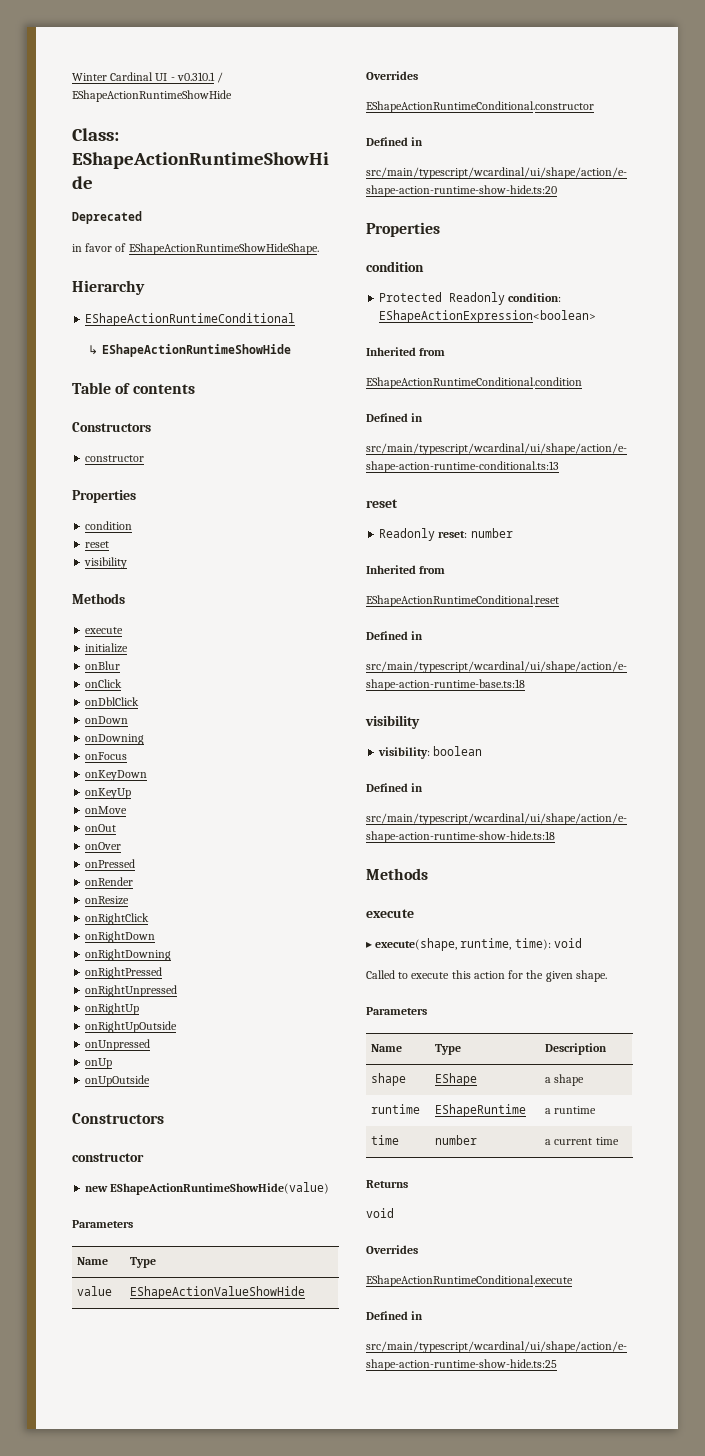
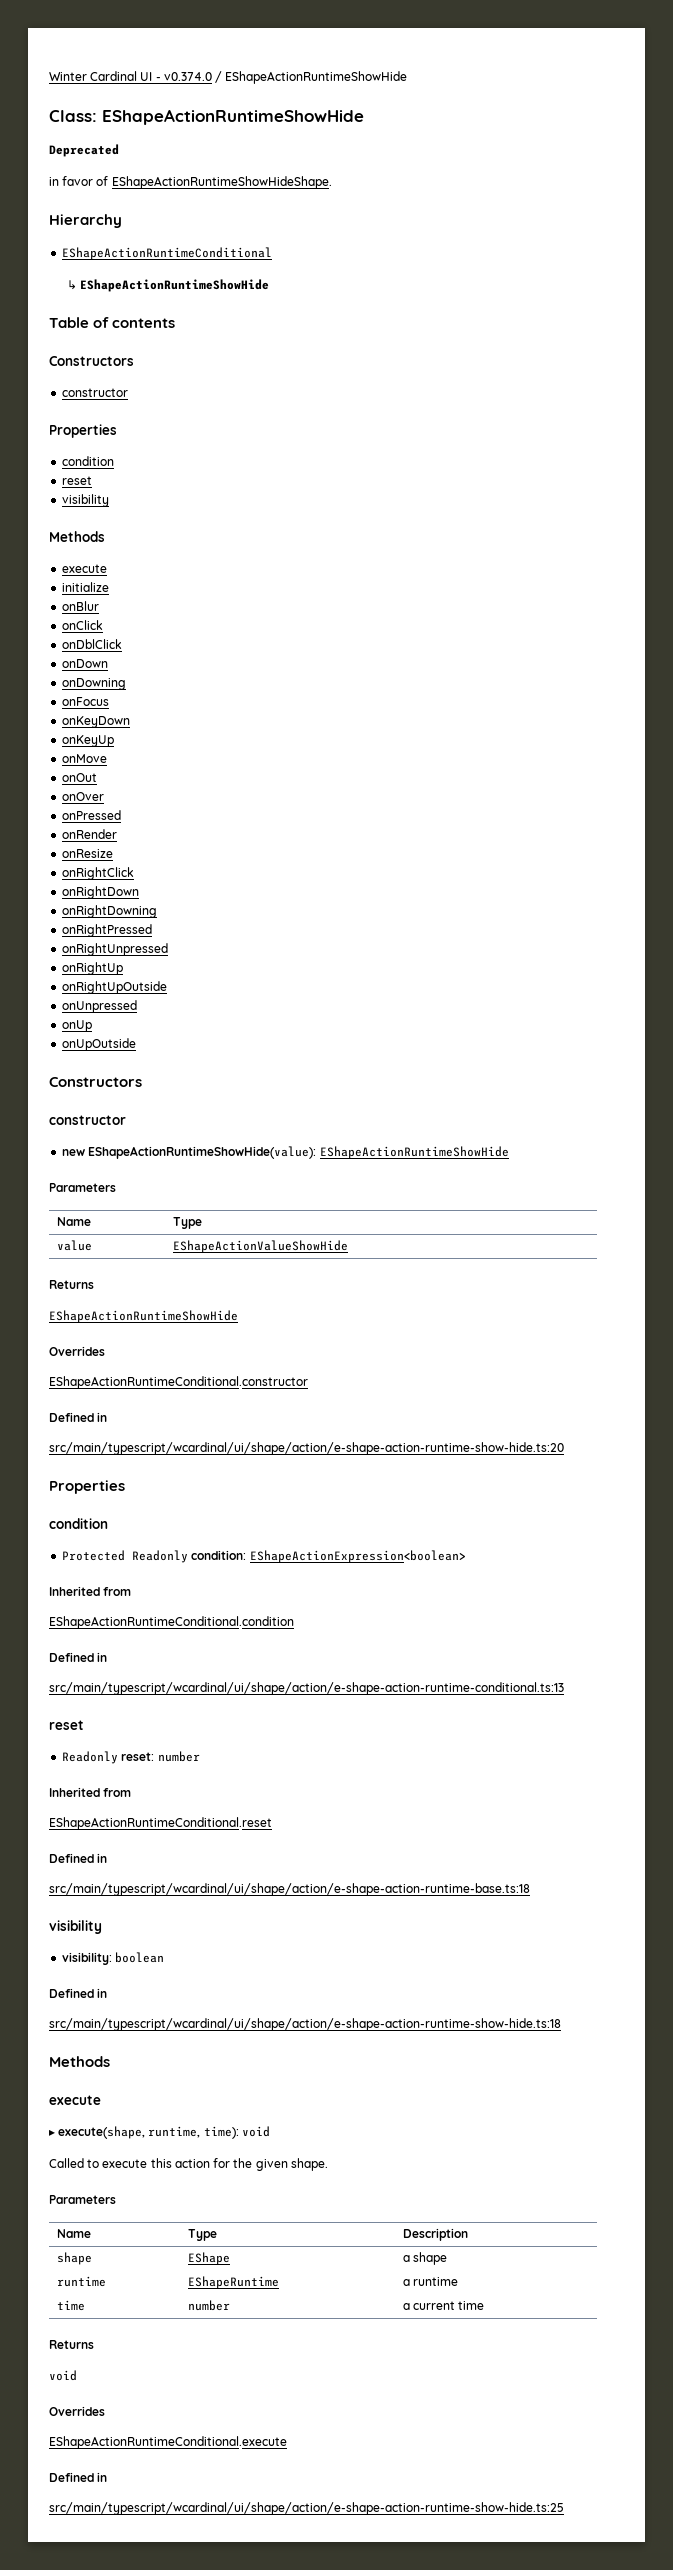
[176,72,215,81] v0.310.1 -> [163,72,212,81] v0.374.0
[110,1182,330,1195] EShapeActionRuntimeShowHide(value) -> [88,1146,509,1159] EShapeActionRuntimeShowHide(value): EShapeActionRuntimeShowHide
(306, 1292) none -> [49,1280,94,1289] [49,1310,238,1323] // Returns // EShapeActionRuntimeShowHide

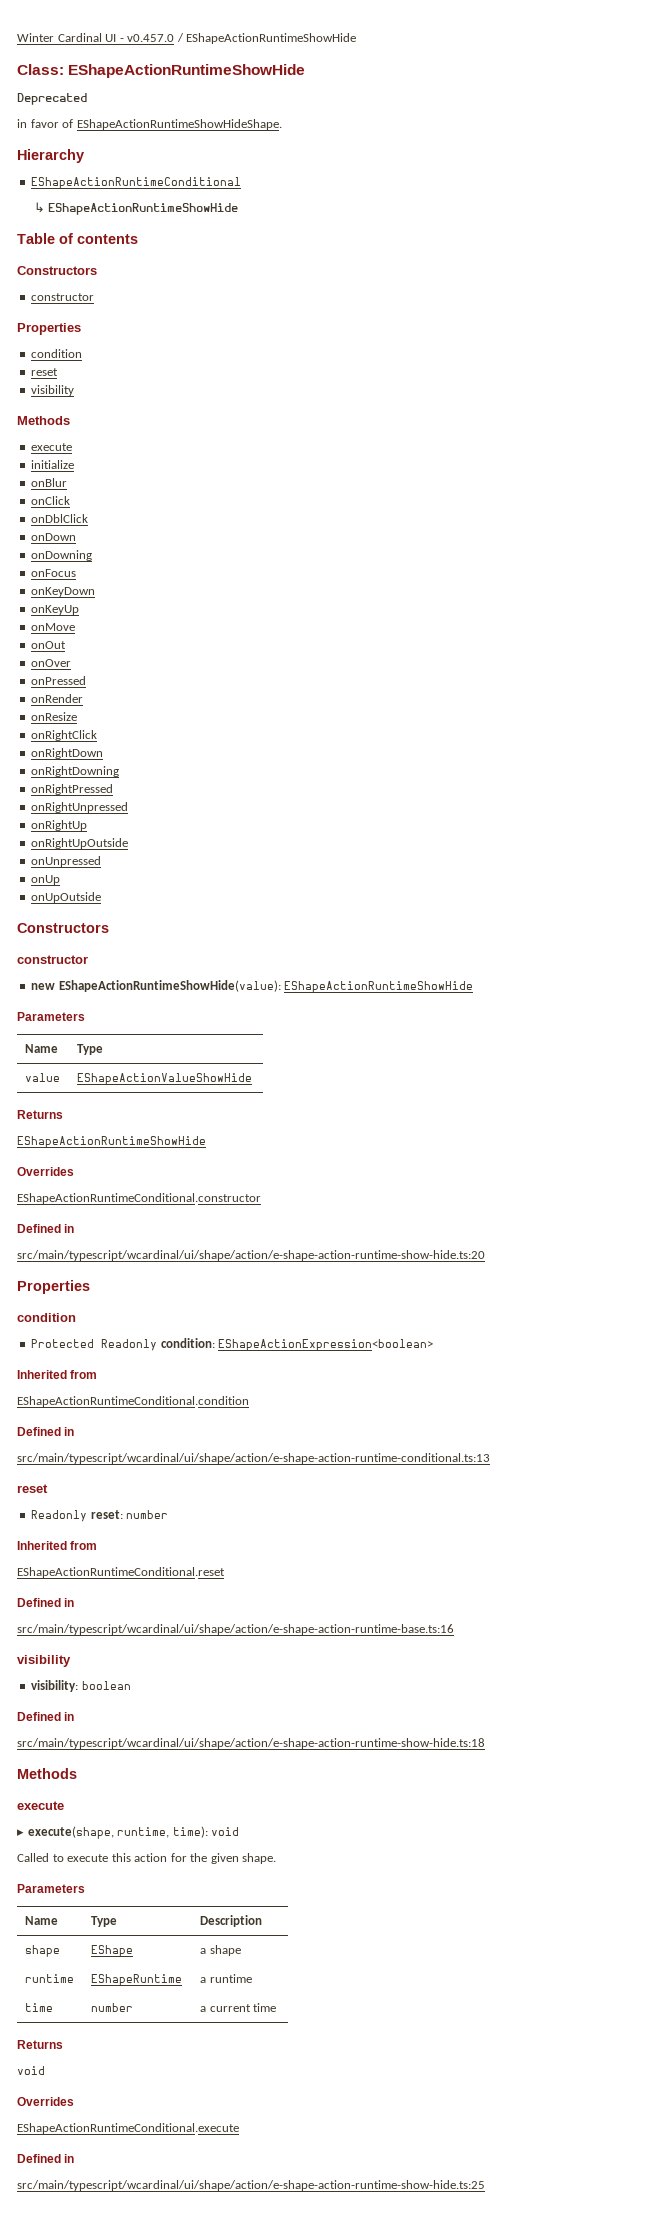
[163,72,212,81] v0.374.0 -> [127,34,175,42] v0.457.0
[49,1883,530,1896] src/main/typescript/wcardinal/ui/shape/action/e-shape-action-runtime-base.ts:18 -> [17,1624,454,1635] src/main/typescript/wcardinal/ui/shape/action/e-shape-action-runtime-base.ts:16

